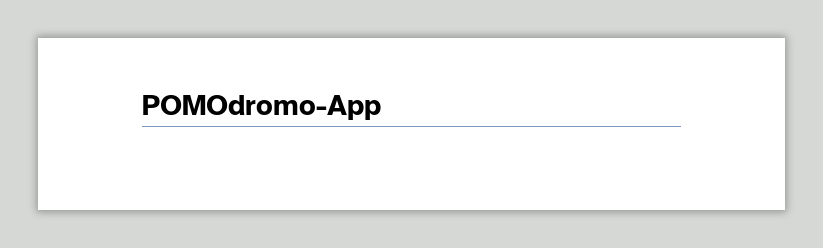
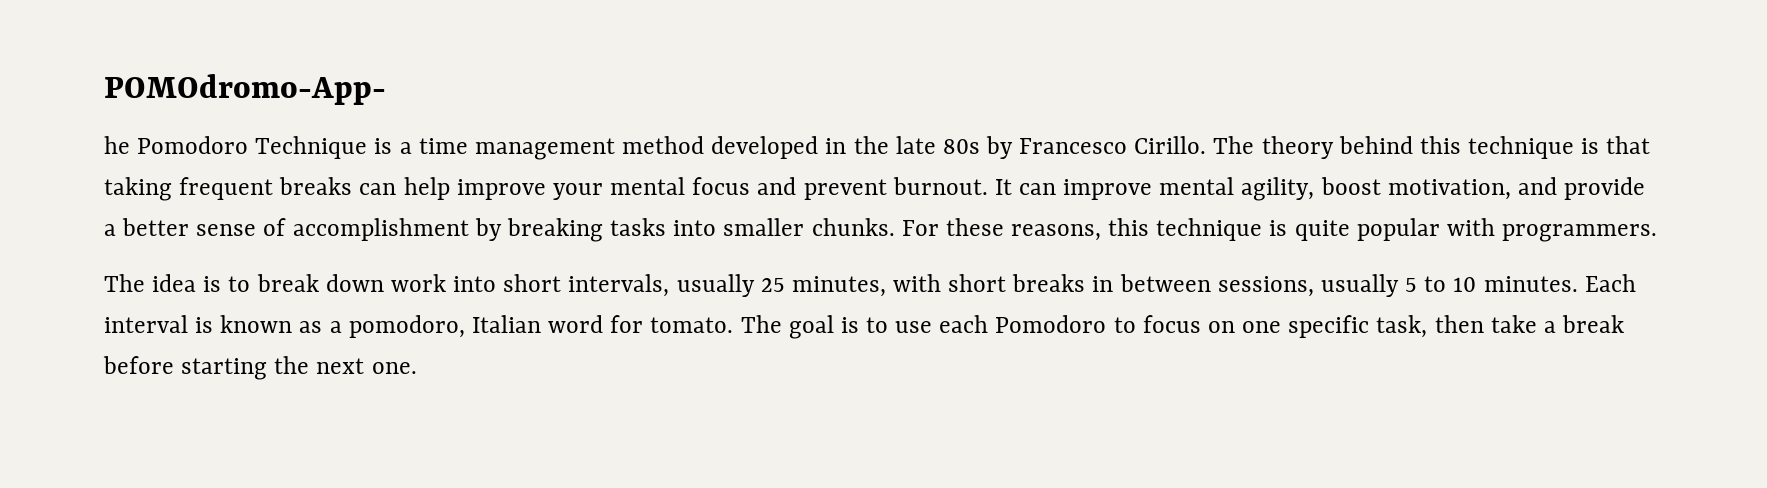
[142,95,381,120] POMOdromo-App -> [104,74,386,105] [104,136,1651,160] [104,177,1646,201] [104,218,1658,242] [104,274,1636,297] [104,315,1625,339] [103,356,417,380] POMOdromo-App- // he Pomodoro Technique is a time management method developed in the late 80s by Francesco Cirillo. The theory behind this technique is that taking frequent breaks can help improve your mental focus and prevent burnout. It can improve mental agility, boost motivation, and provide a better sense of accomplishment by breaking tasks into smaller chunks. For these reasons, this technique is quite popular with programmers. // The idea is to break down work into short intervals, usually 25 minutes, with short breaks in between sessions, usually 5 to 10 minutes. Each interval is known as a pomodoro, Italian word for tomato. The goal is to use each Pomodoro to focus on one specific task, then take a break before starting the next one.

